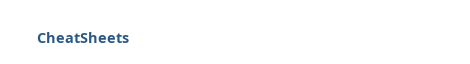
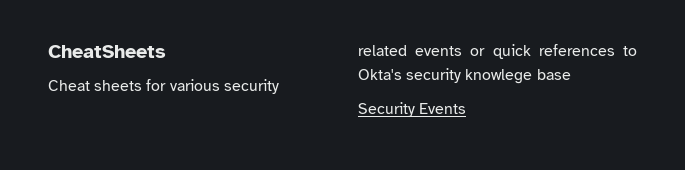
(129, 37) none -> [48,79,279,94] [358,44,637,59] [358,68,571,84] [358,102,467,117] // Cheat sheets for various security related events or quick references to Okta's security knowlege base // Security Events

